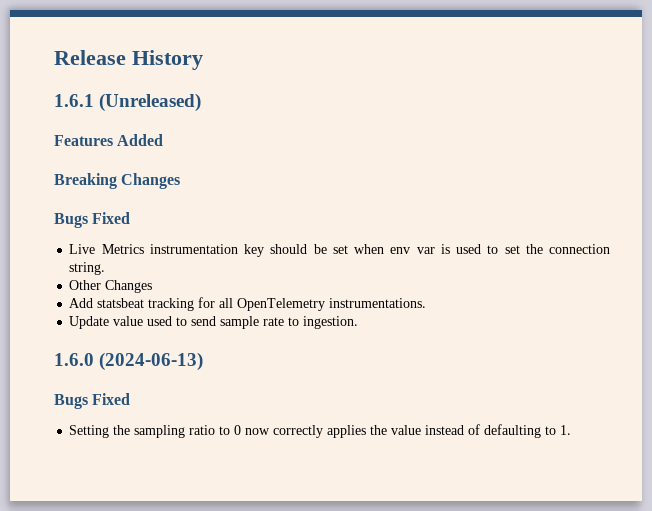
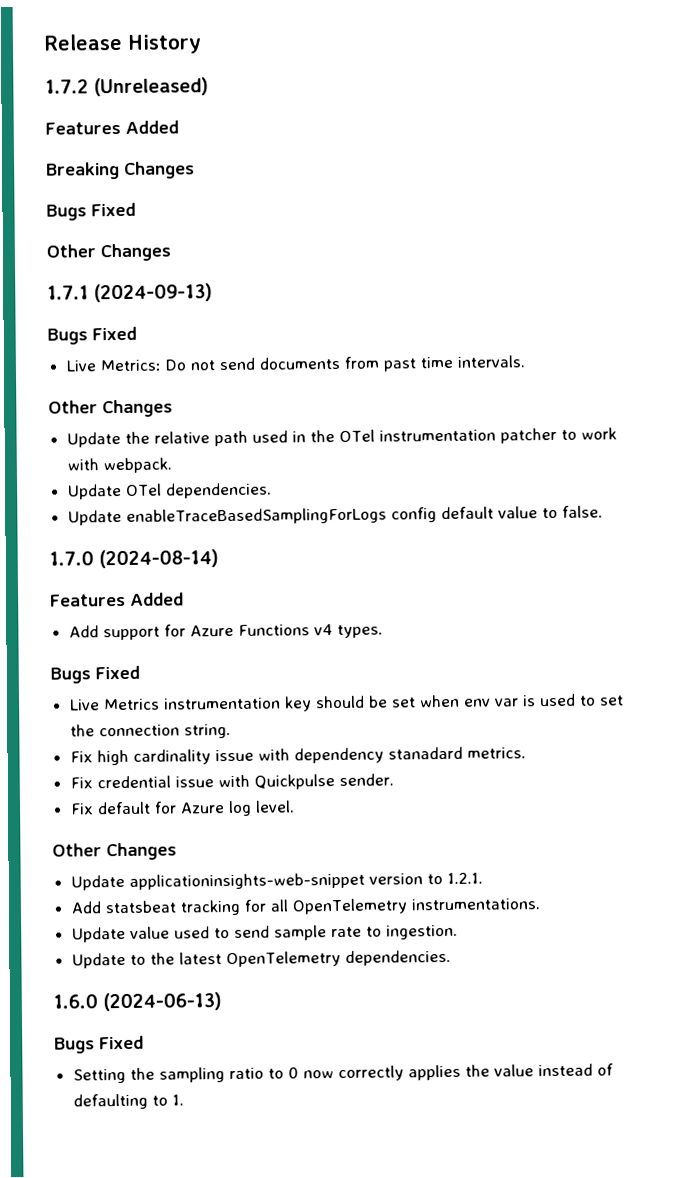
[54,94,94,107] 1.6.1 -> [45,79,89,94] 1.7.2
(131, 218) none -> [46,243,171,262] [47,283,213,303] [47,326,137,345] [65,355,525,372] [48,399,173,418] [66,427,617,448] [66,457,172,474] [67,482,272,500] [67,505,603,526] [49,549,219,569] [50,592,184,607] [68,624,383,641] [50,665,140,684] // Other Changes // 1.7.1 (2024-09-13) // Bugs Fixed // Live Metrics: Do not send documents from past time intervals. // Other Changes // Update the relative path used in the OTel instrumentation patcher to work with webpack. // Update OTel dependencies. // Update enableTraceBasedSamplingForLogs config default value to false. // 1.7.0 (2024-08-14) // Features Added // Add support for Azure Functions v4 types. // Bugs Fixed
[69,280,153,293] Other Changes -> [69,746,526,766] [69,773,394,790] [69,800,295,817] [52,842,177,861] [70,872,483,891] Fix high cardinality issue with dependency stanadard metrics. // Fix credential issue with Quickpulse sender. // Fix default for Azure log level. // Other Changes // Update applicationinsights-web-snippet version to 1.2.1.
(359, 322) none -> [71,949,451,969] // Update to the latest OpenTelemetry dependencies.

